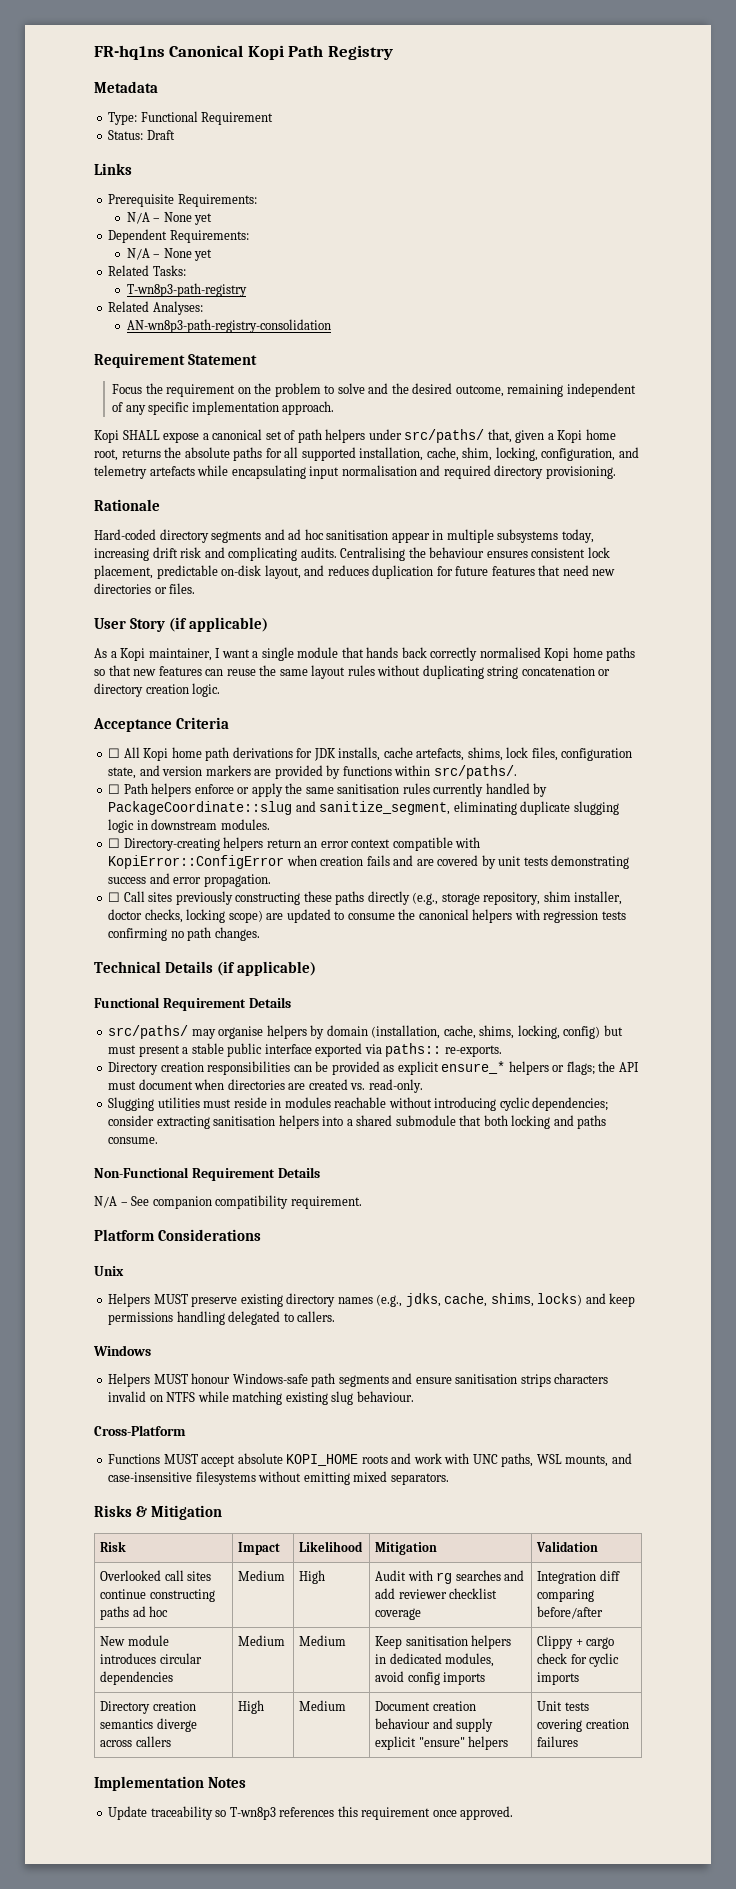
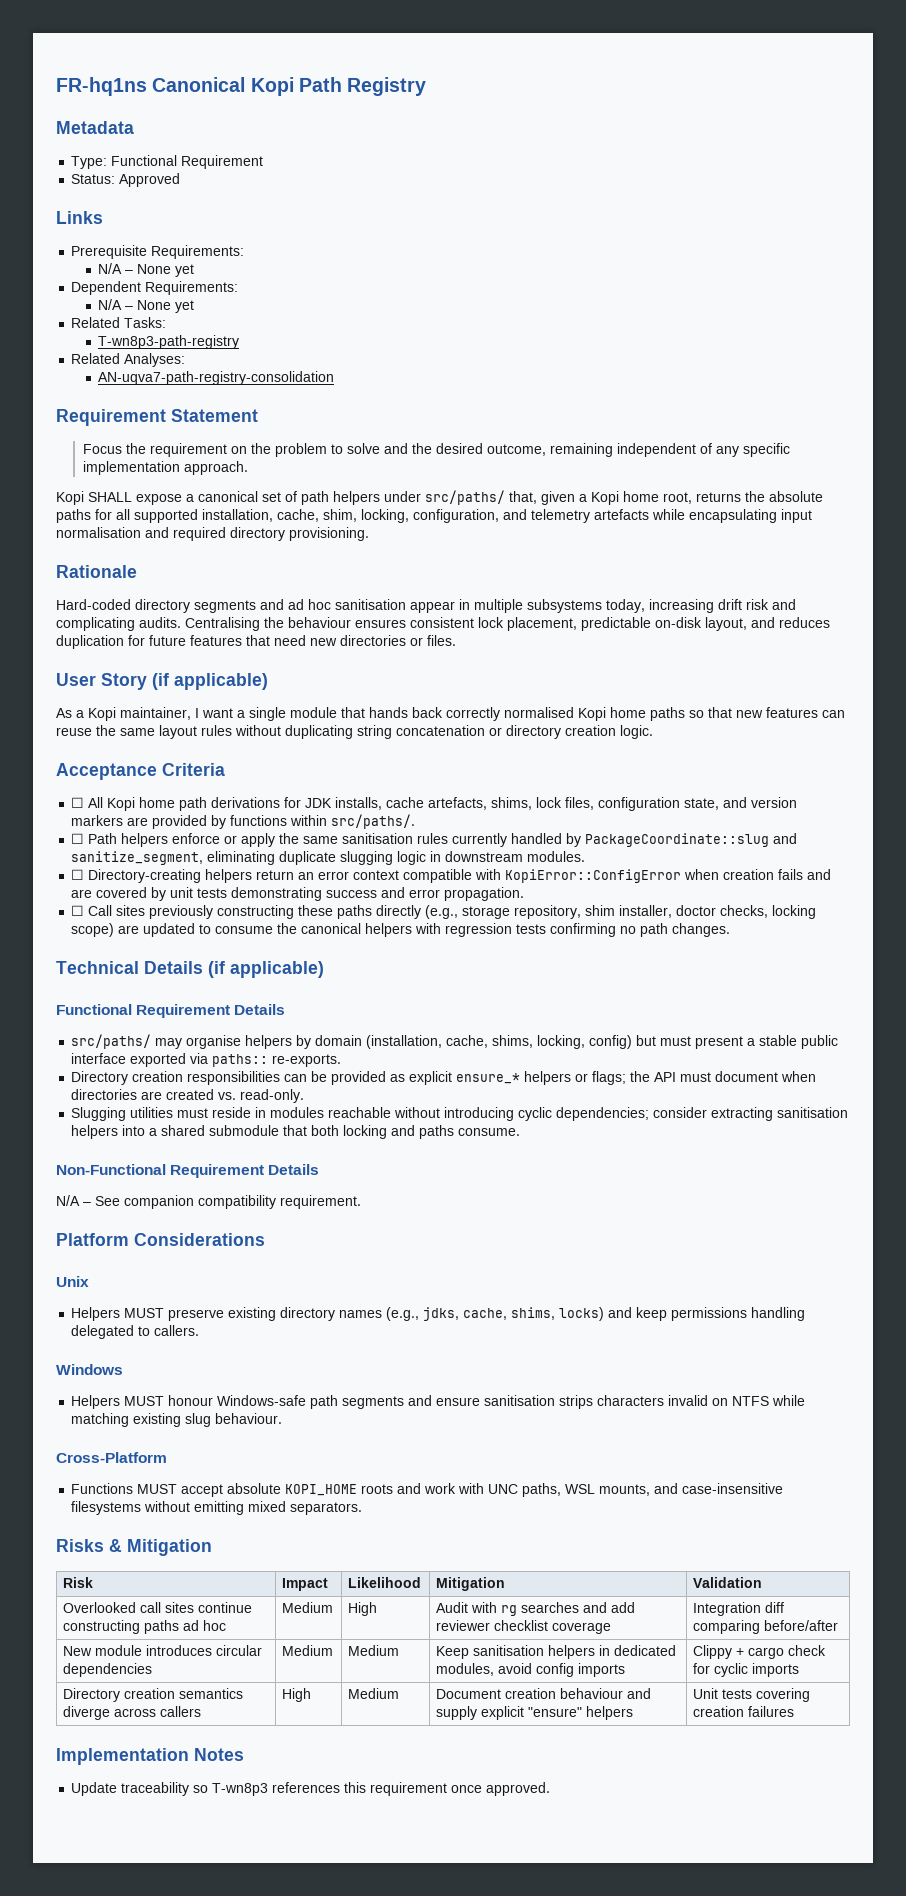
[146,130,175,140] Draft -> [119,173,181,187] Approved
[126,319,331,333] AN-wn8p3-path-registry-consolidation -> [98,371,335,385] AN-uqva7-path-registry-consolidation

